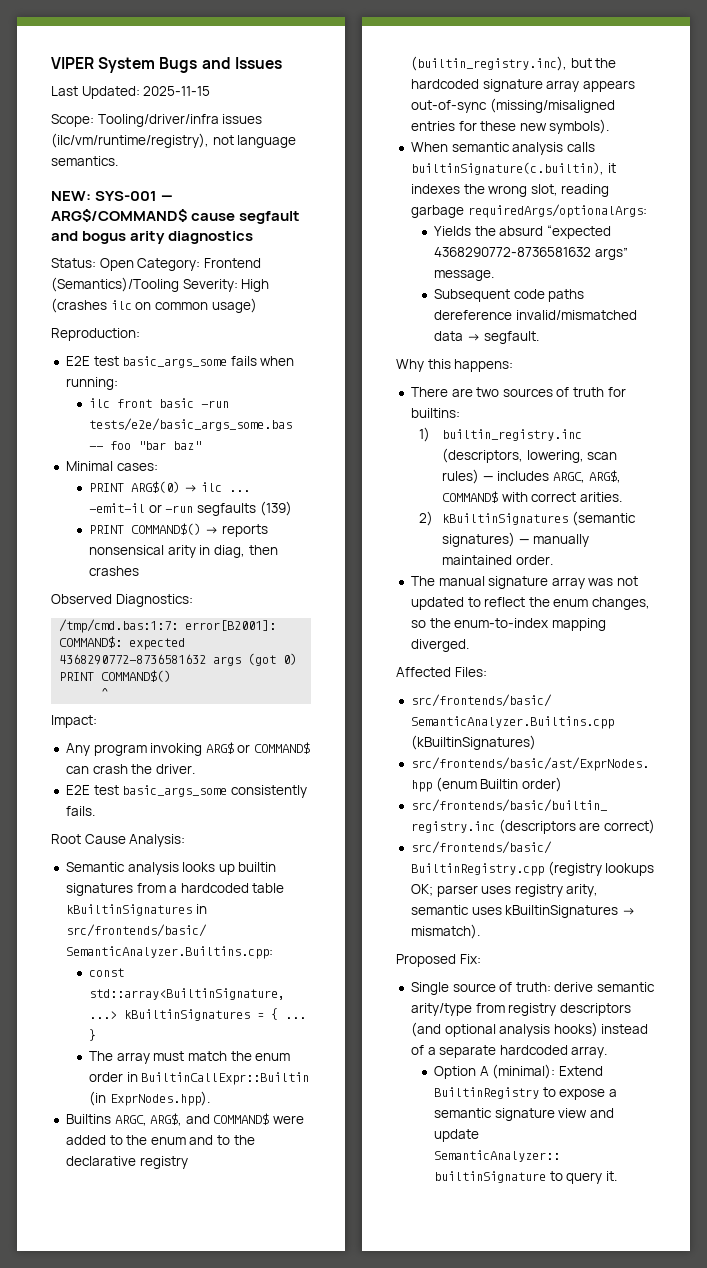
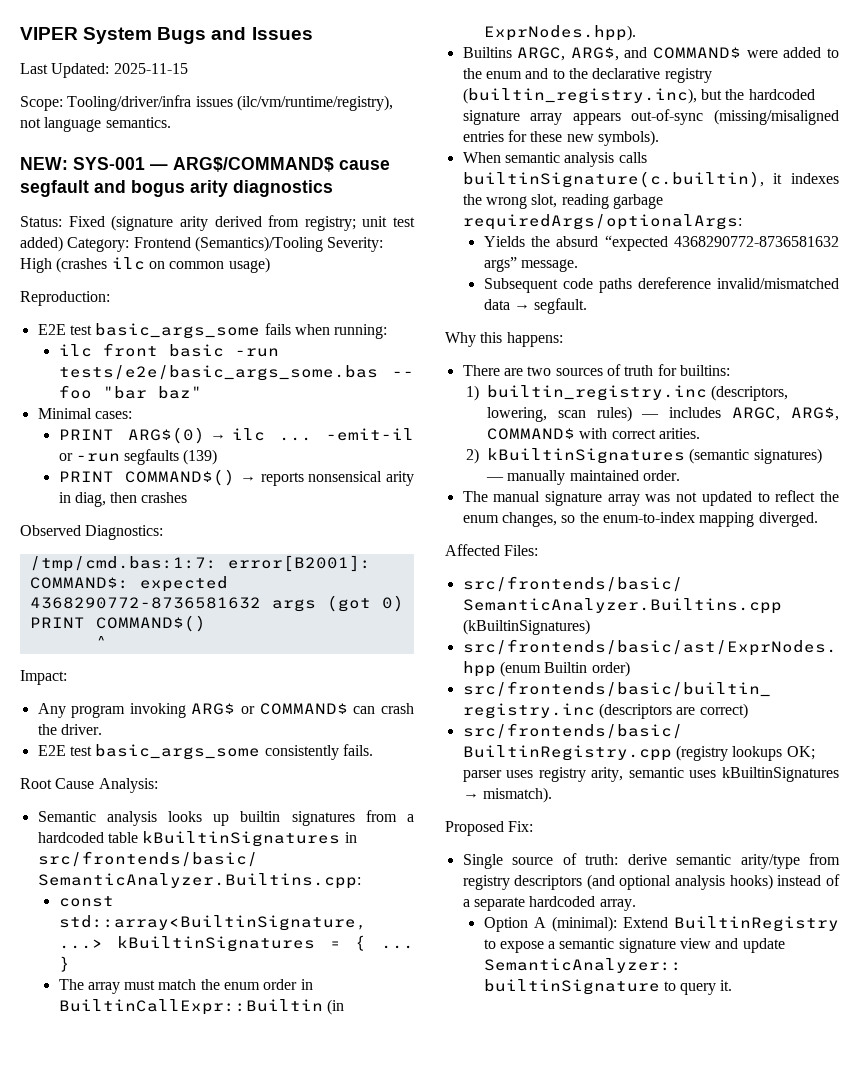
[99,258,134,271] Open -> [68,215,415,231] [20,236,63,252] Fixed (signature arity derived from registry; unit test added)

